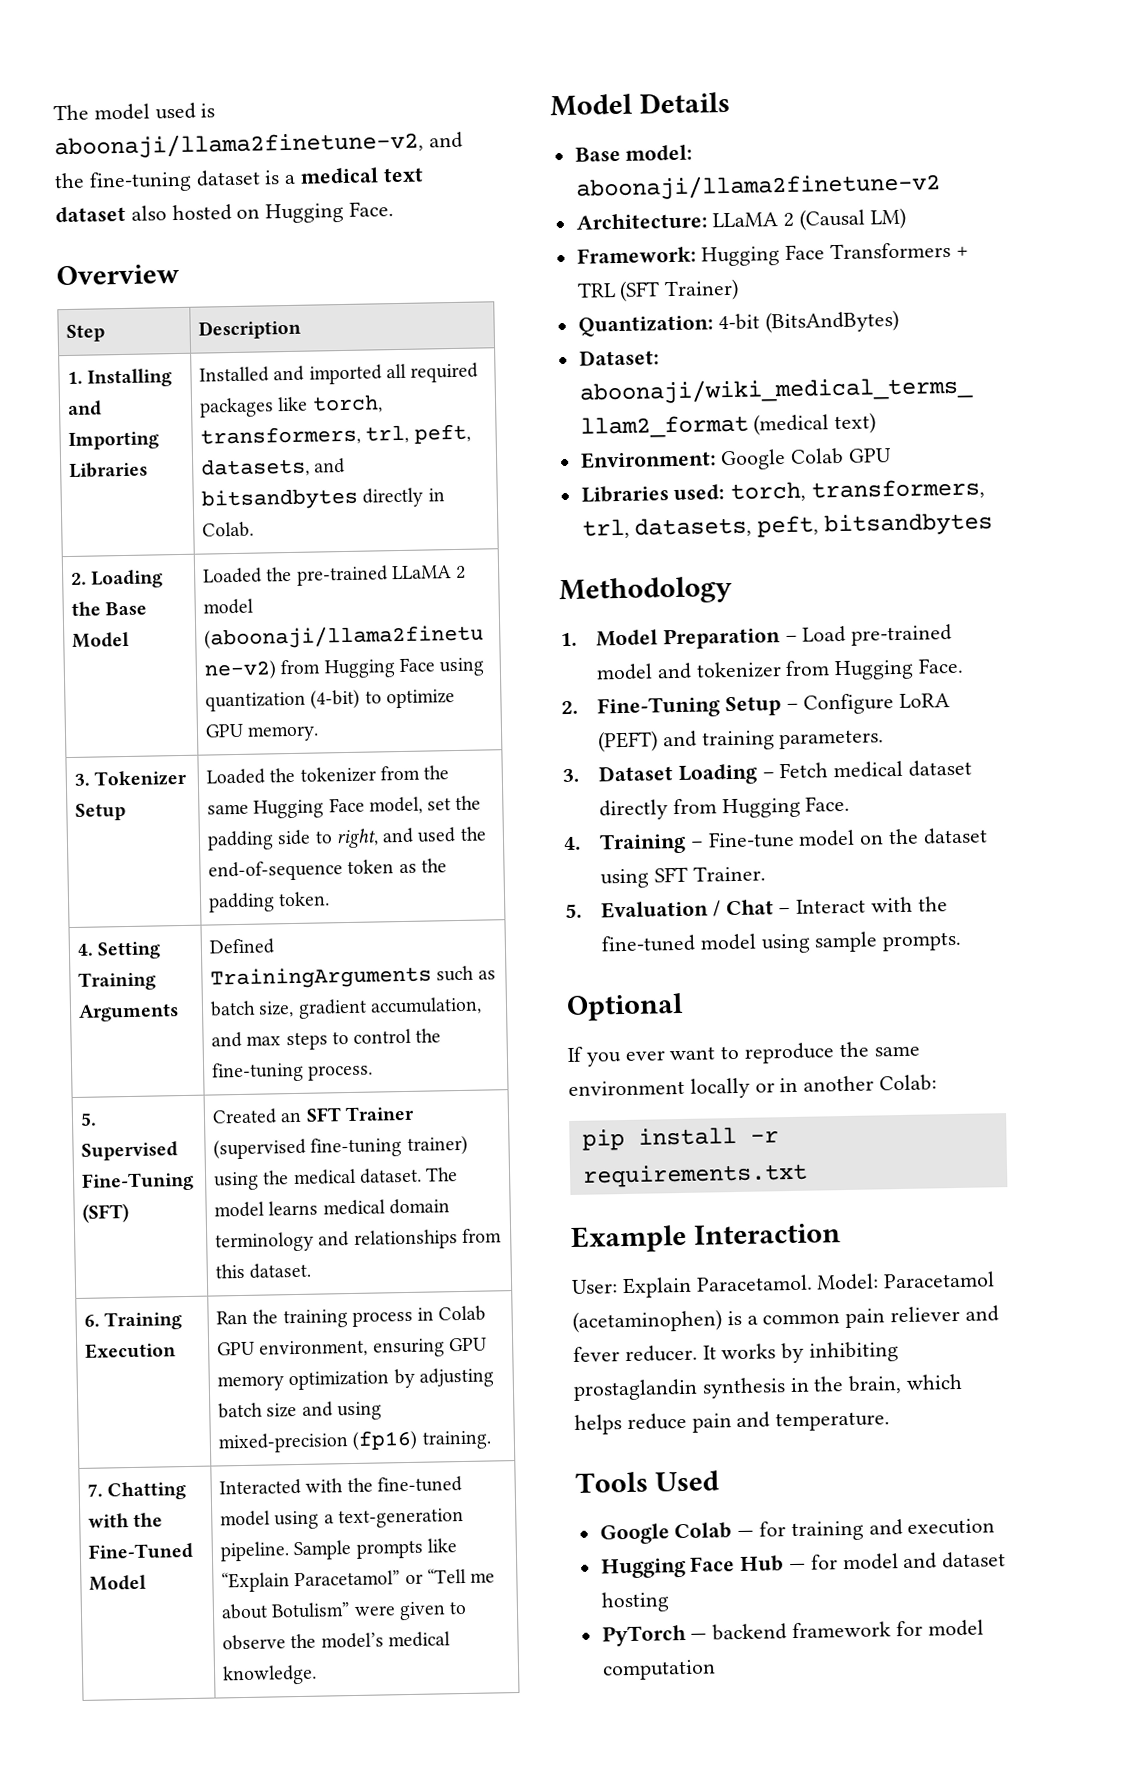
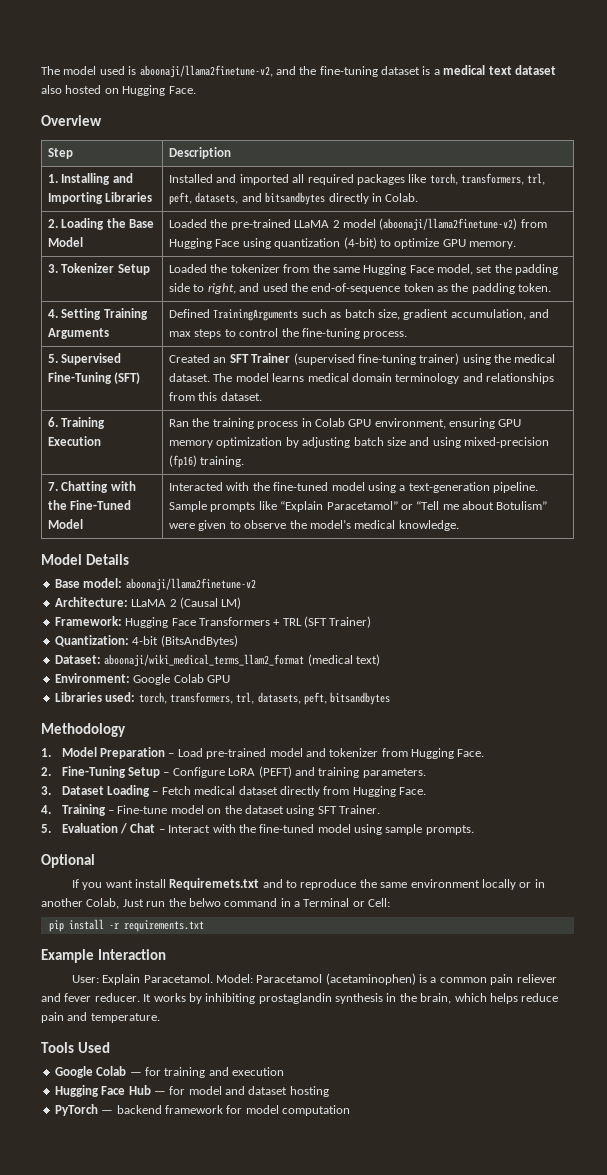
[624,1046,717,1061] ever want -> [105,878,283,890] want install Requiremets.txt and
[879,1074,938,1092] Colab: -> [86,898,391,909] Colab, Just run the belwo command in a Terminal or Cell:

